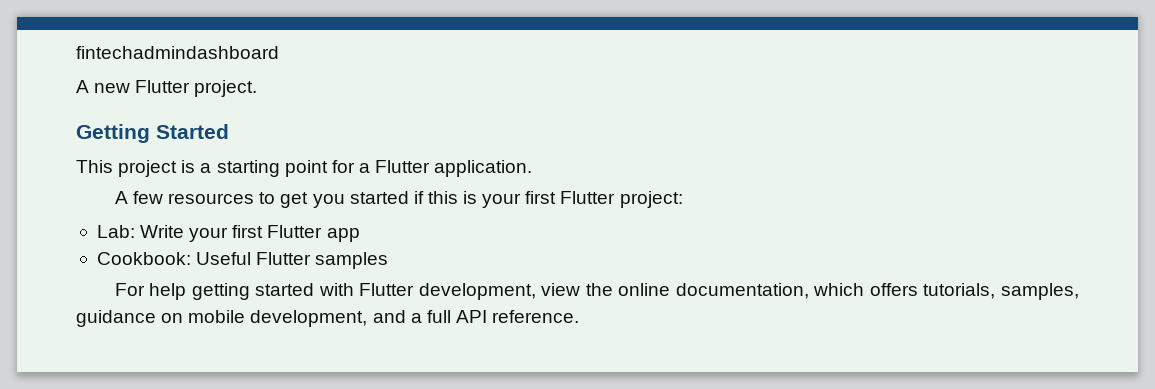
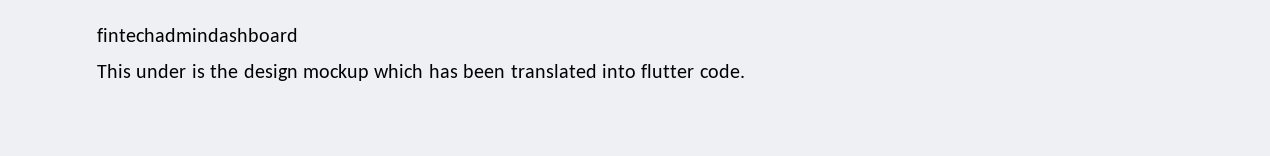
[76,80,258,97] [76,124,229,143] [76,160,533,177] [114,191,683,208] [96,225,360,242] [96,252,389,269] [114,283,1079,300] [76,310,580,327] A new Flutter project. // Getting Started // This project is a starting point for a Flutter application. // A few resources to get you started if this is your first Flutter project: // Lab: Write your first Flutter app // Cookbook: Useful Flutter samples // For help getting started with Flutter development, view the online documentation, which offers tutorials, samples, guidance on mobile development, and a full API reference. -> [97,64,745,81] This under is the design mockup which has been translated into flutter code.

